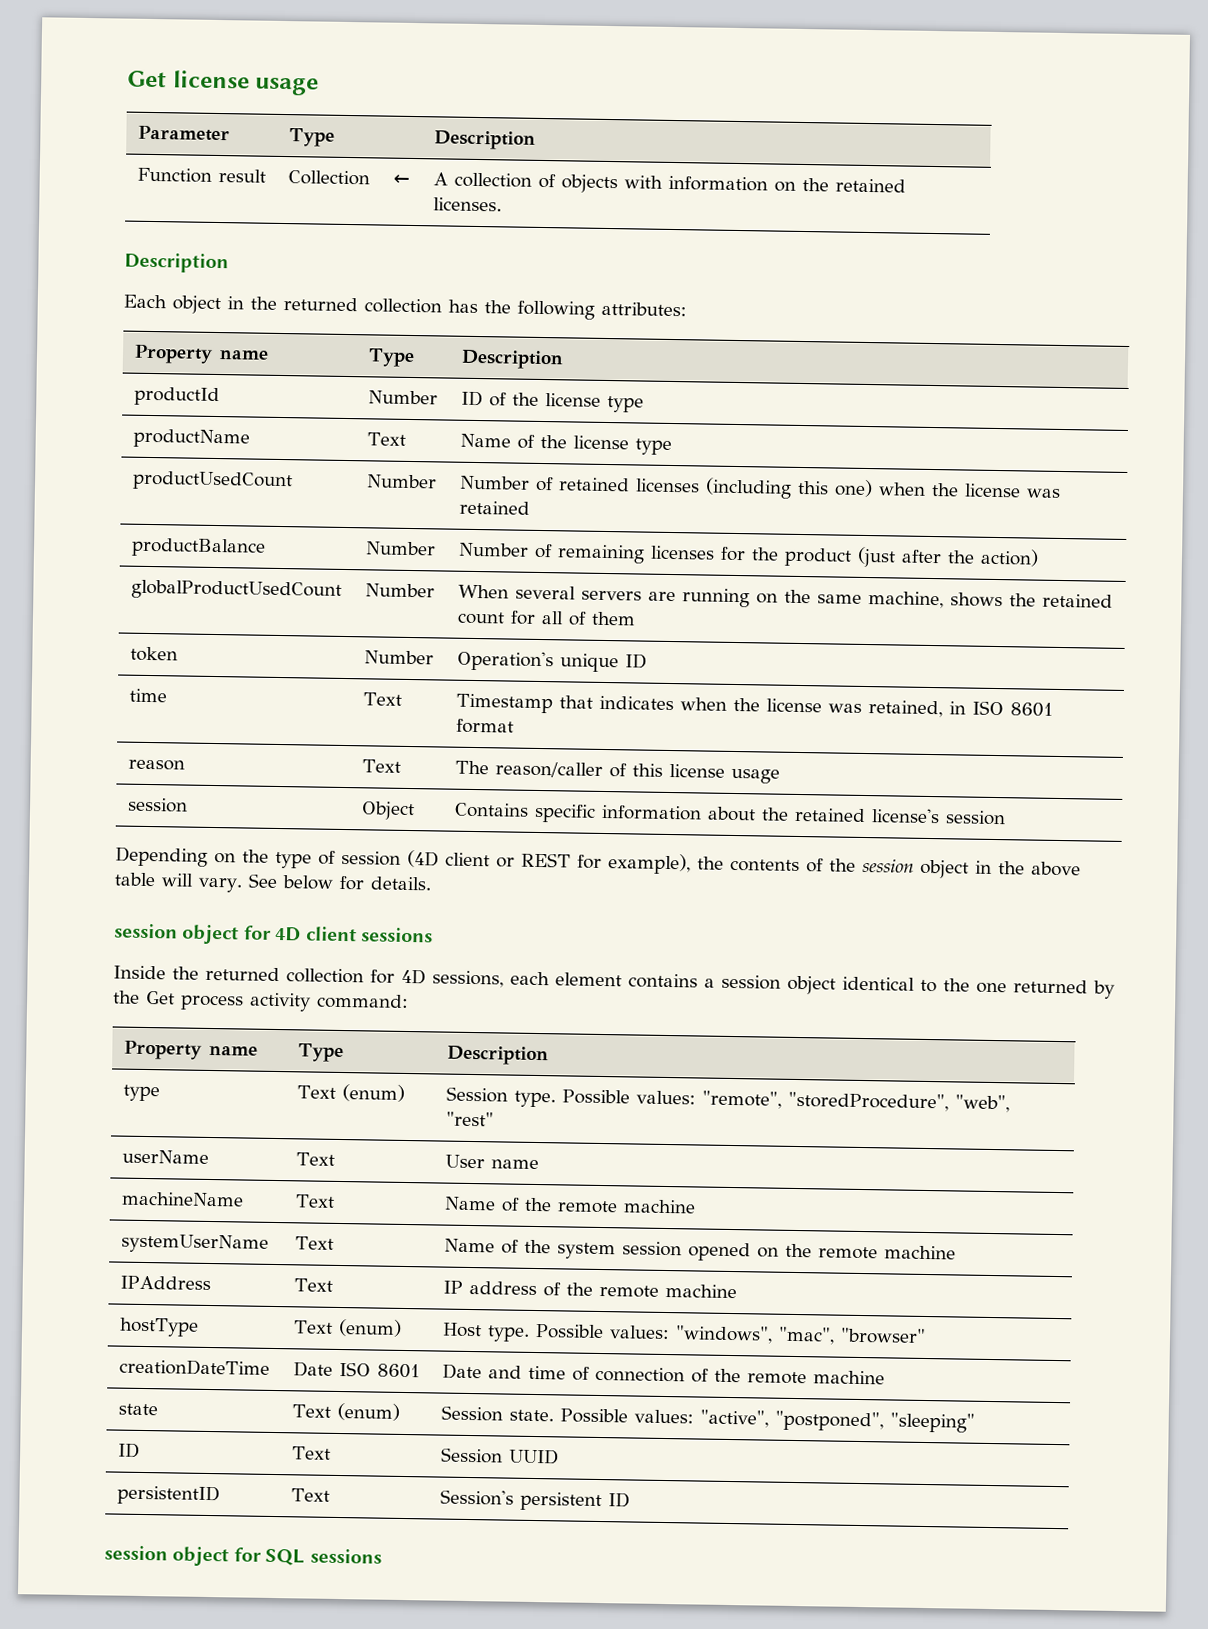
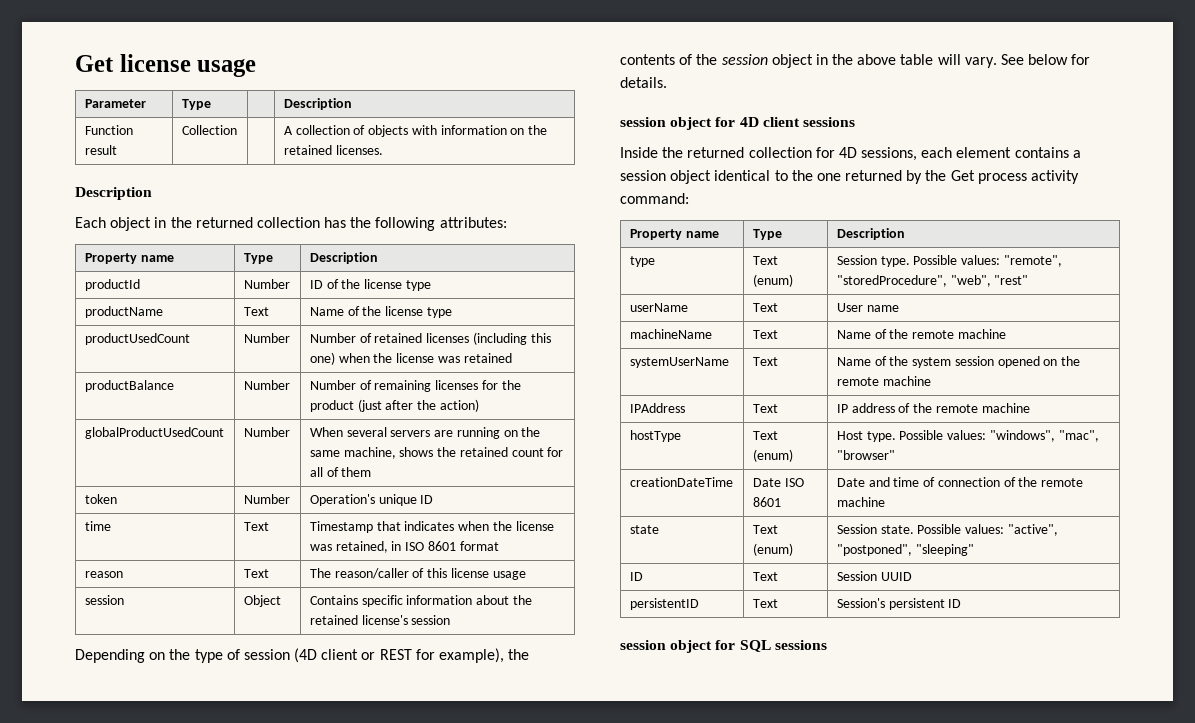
[392,174,410,185] ← -> (237, 130) none

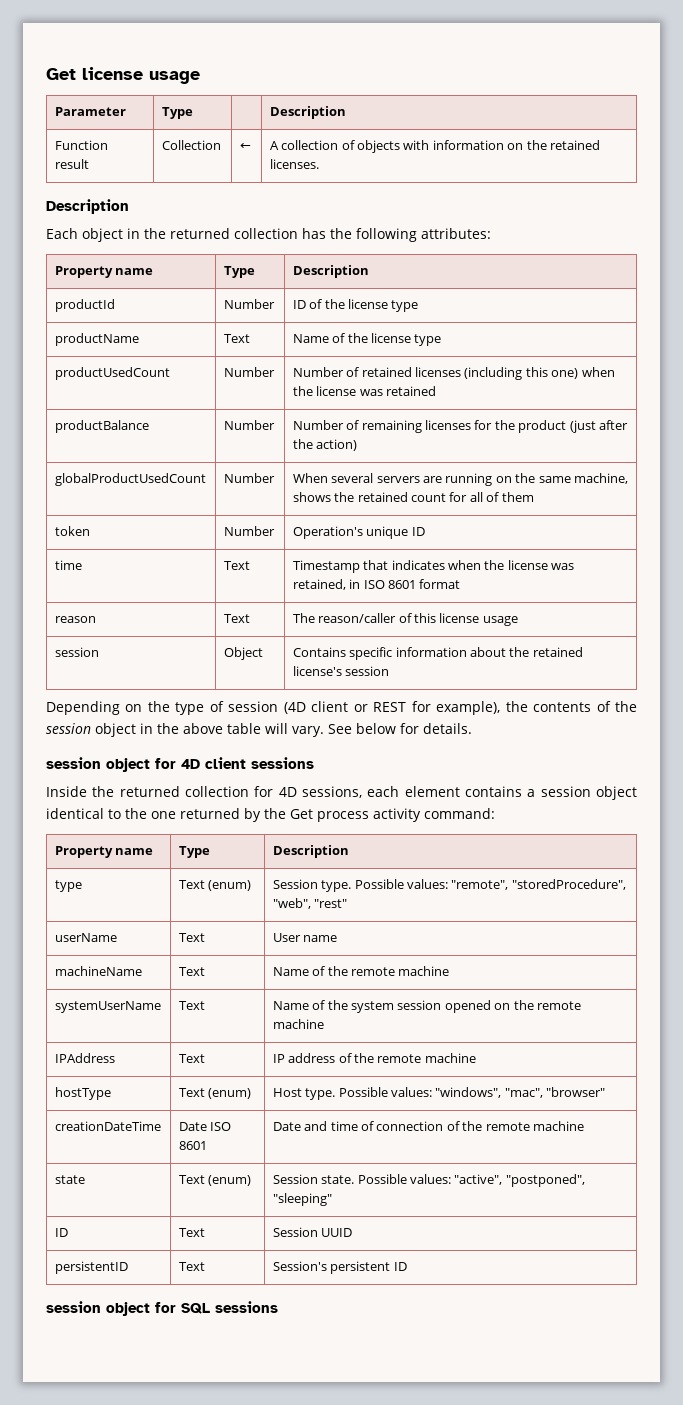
(237, 130) none -> [239,143,251,150] ←

